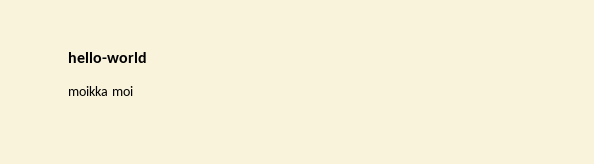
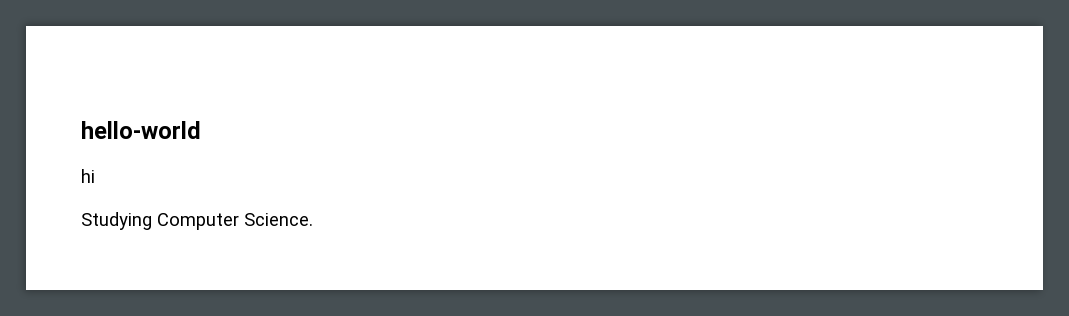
[68,86,133,96] moikka moi -> [81,169,95,183] [81,212,313,230] hi // Studying Computer Science.

